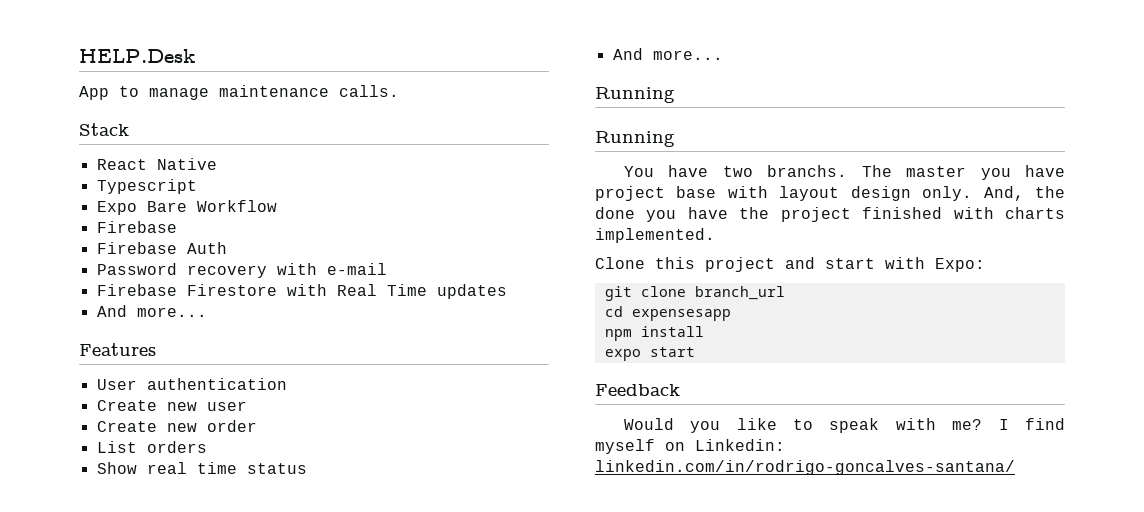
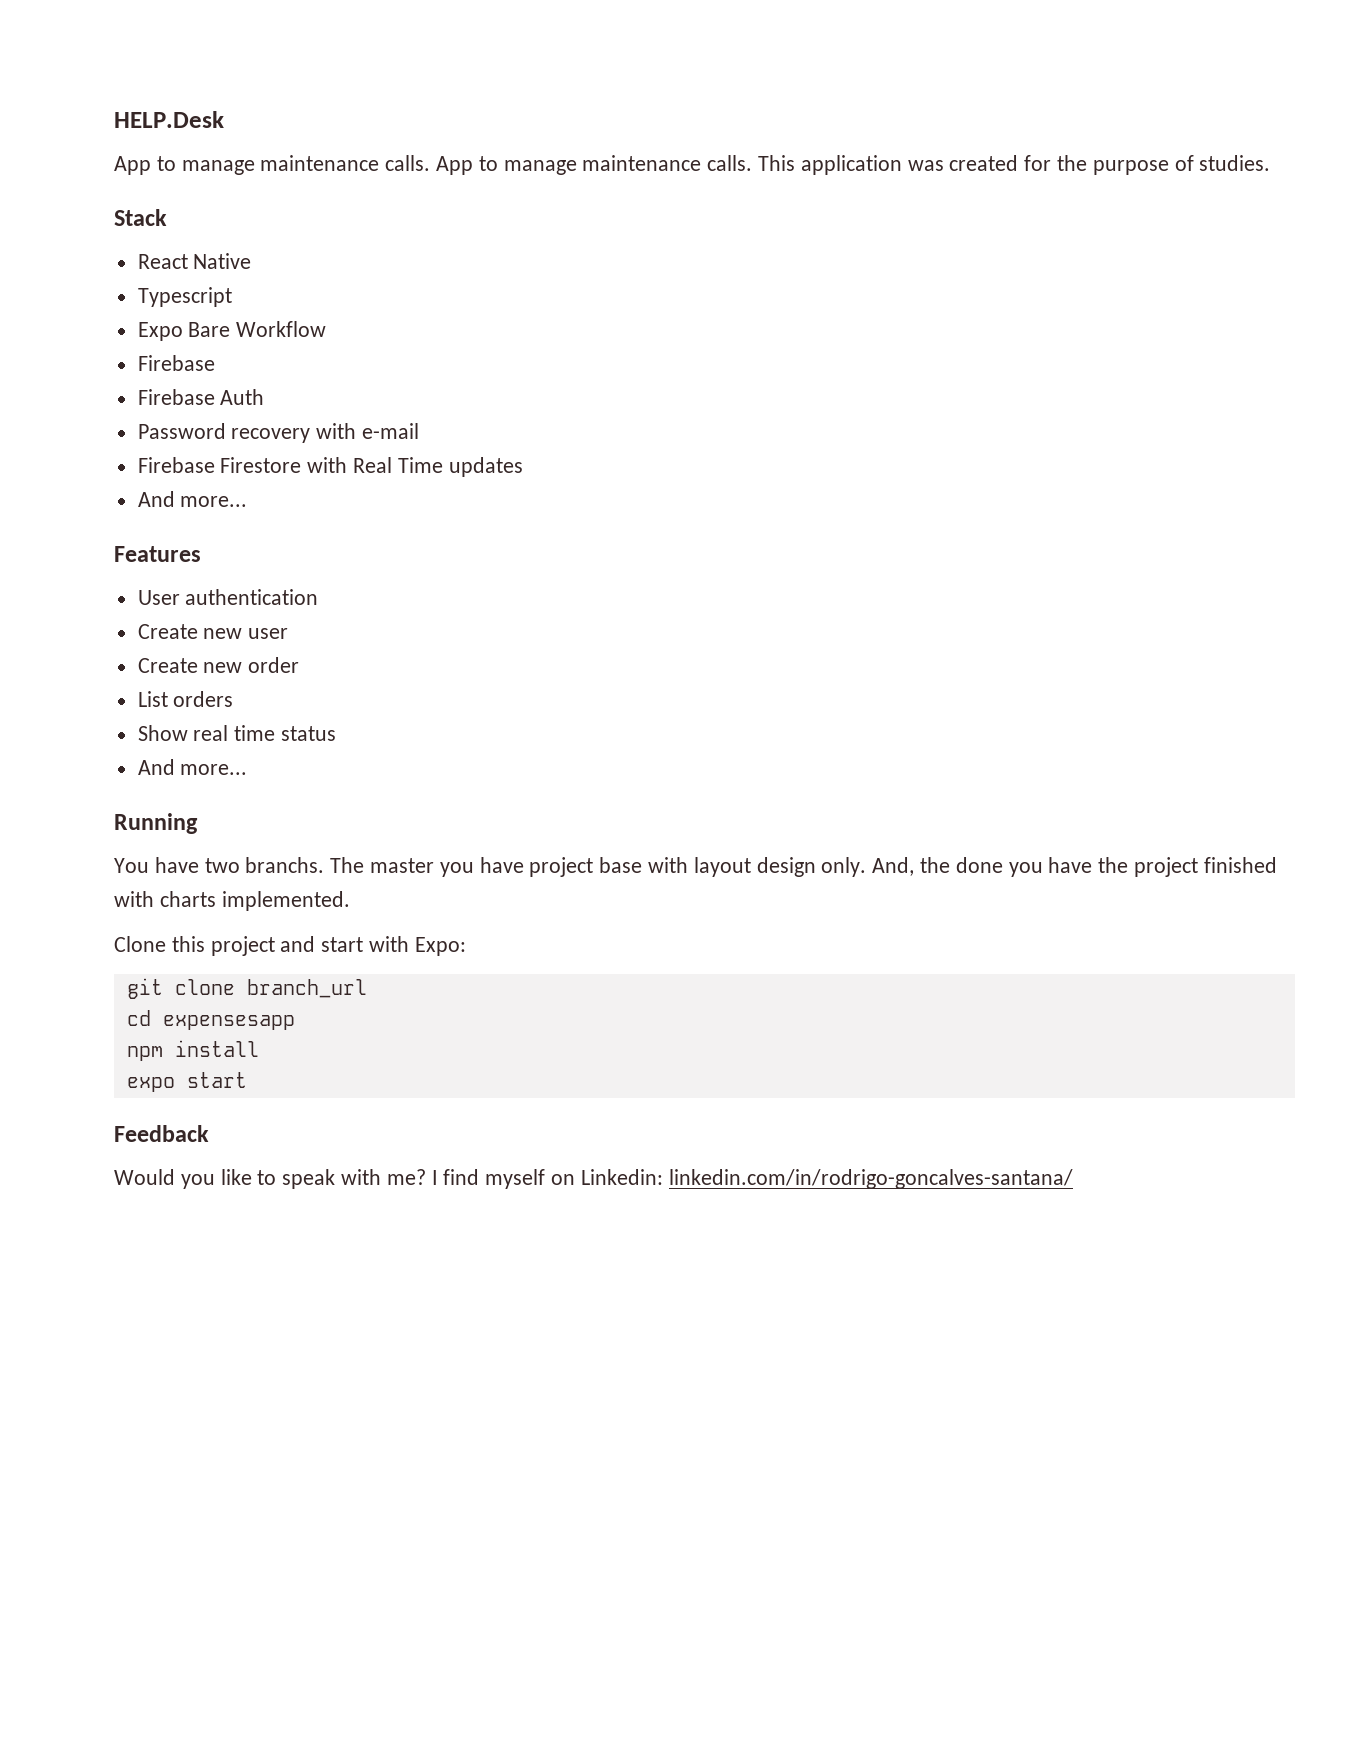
(399, 91) none -> [436,155,1271,175] App to manage maintenance calls. This application was created for the purpose of studies.
[595,131,675,147] // Running -> (198, 823) none

